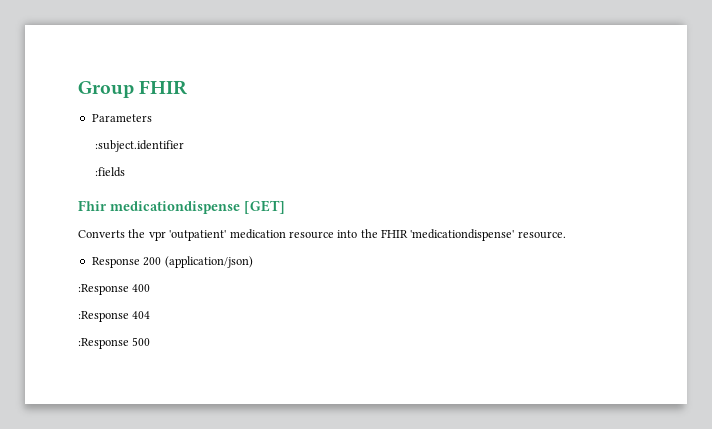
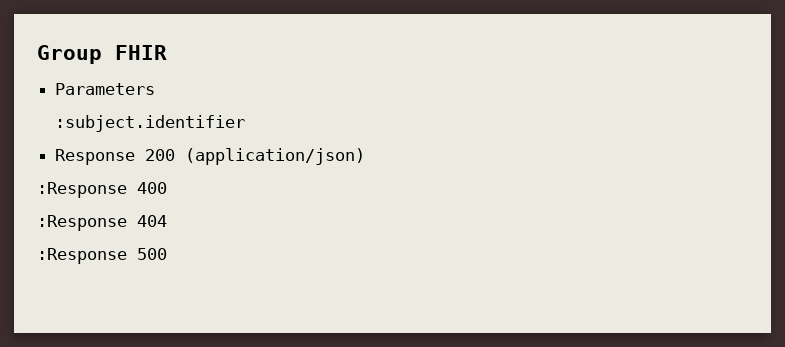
[94,167,125,177] [78,200,285,214] [78,229,566,241] // :fields // Fhir medicationdispense [GET] // Converts the vpr 'outpatient' medication resource into the FHIR 'medicationdispense' resource. -> (246, 123) none

